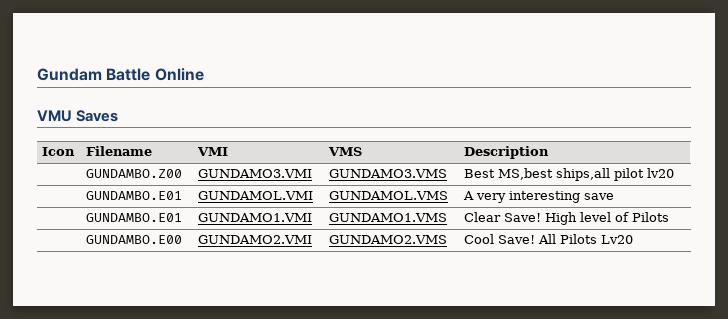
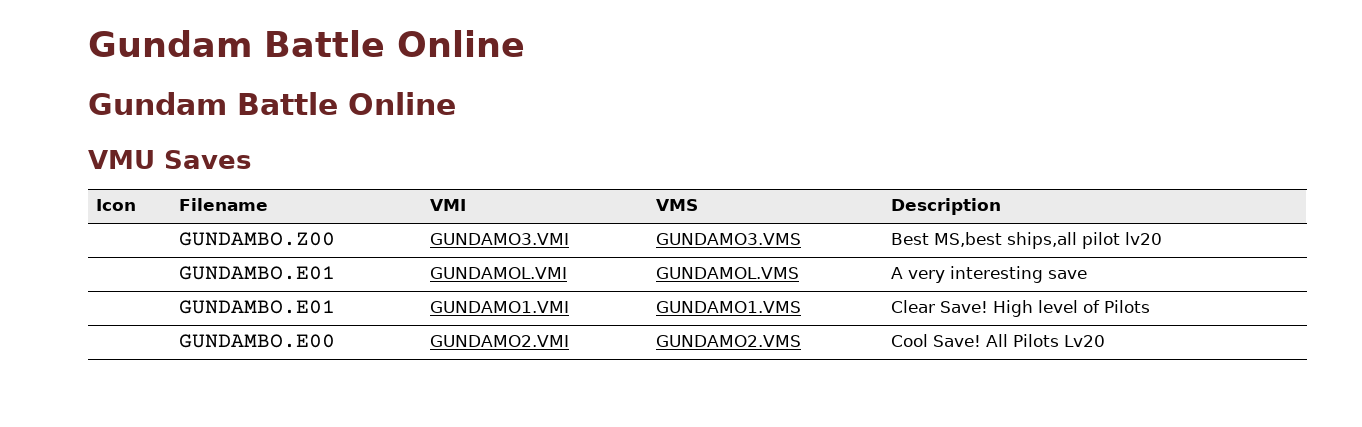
[37,68,204,81] Gundam Battle Online -> [88,30,525,57] [88,92,456,115] Gundam Battle Online // Gundam Battle Online

